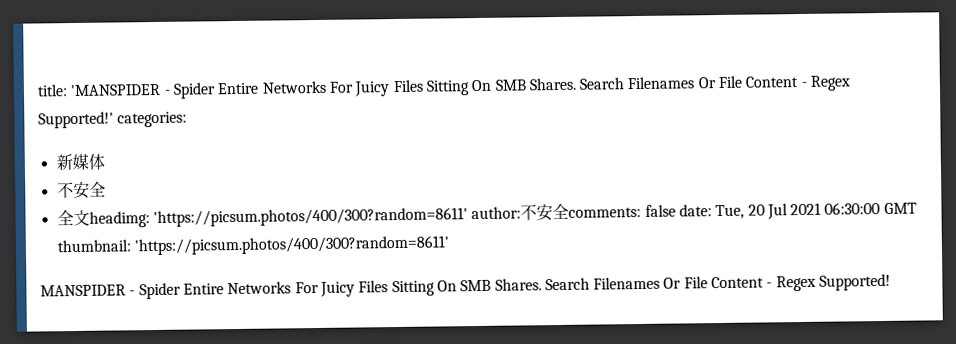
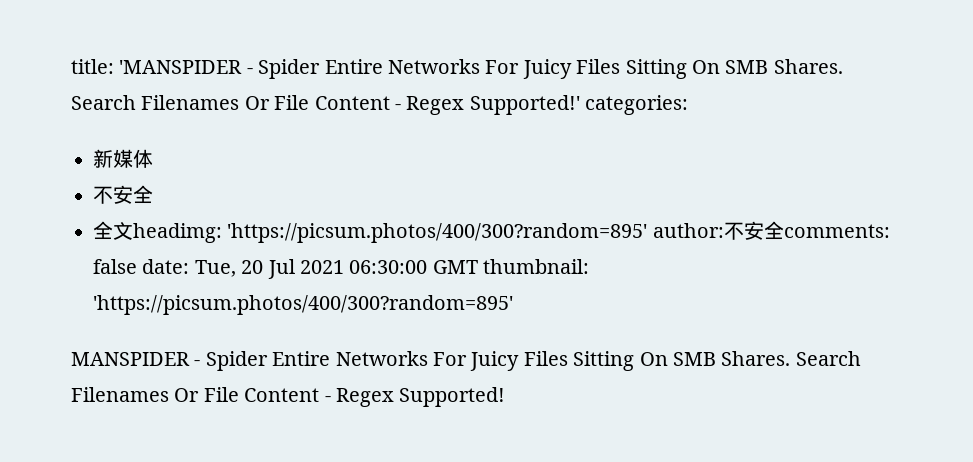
[152,207,468,228] 'https://picsum.photos/400/300?random=8611' -> [227,223,648,243] 'https://picsum.photos/400/300?random=895'
[133,235,449,256] 'https://picsum.photos/400/300?random=8611' -> [93,295,513,315] 'https://picsum.photos/400/300?random=895'

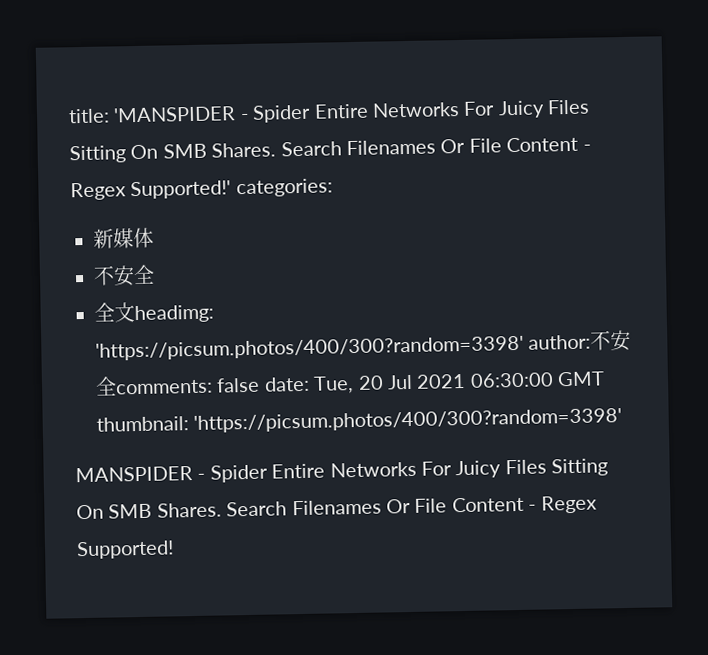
[227,223,648,243] 'https://picsum.photos/400/300?random=895' -> [95,335,524,361] 'https://picsum.photos/400/300?random=3398'
[93,295,513,315] 'https://picsum.photos/400/300?random=895' -> [193,408,623,433] 'https://picsum.photos/400/300?random=3398'

